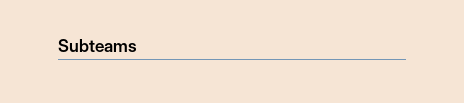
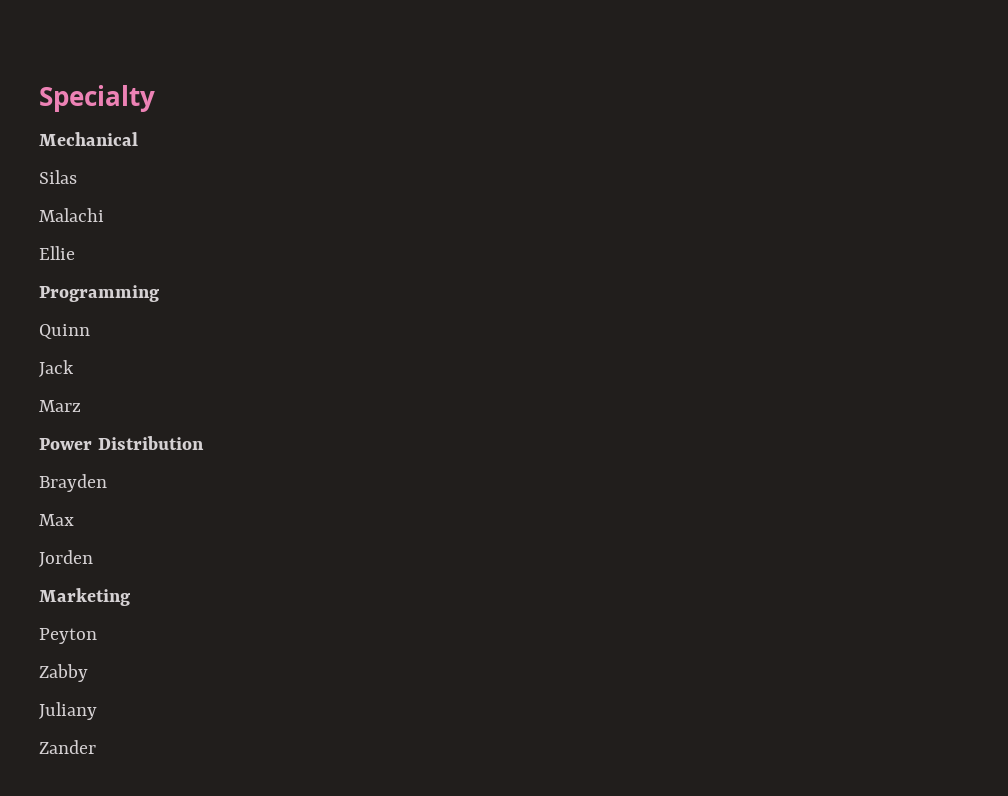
[58,39,137,52] Subteams -> [39,85,155,112] [39,132,138,146] [39,170,77,184] [39,208,104,222] [39,246,75,260] [39,285,159,302] [39,324,90,339] [39,360,74,377] [39,400,81,412] [39,436,204,450] [39,474,107,492] [39,514,74,526] [39,550,93,567] [39,588,130,606] [39,628,97,644] [39,664,88,682] [39,702,97,720] [39,740,96,754] Specialty // Mechanical // Silas // Malachi // Ellie // Programming // Quinn // Jack // Marz // Power Distribution // Brayden // Max // Jorden // Marketing // Peyton // Zabby // Juliany // Zander

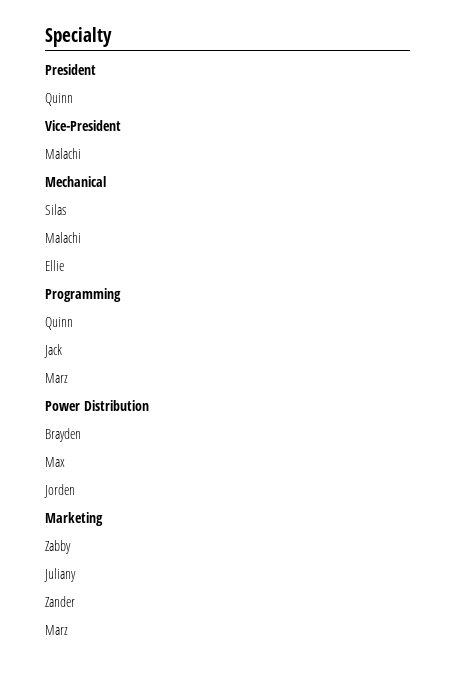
(155, 98) none -> [45,64,96,75] [45,93,73,106] [45,120,121,131] [45,148,81,159] // President // Quinn // Vice-President // Malachi
[39,628,97,644] // Peyton -> (103, 519) none
(96, 747) none -> [45,625,68,635] // Marz

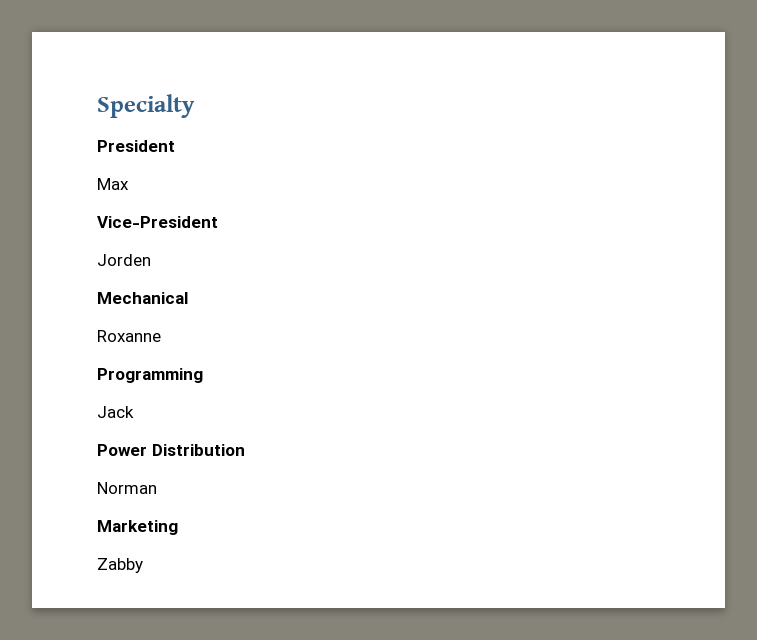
[45,93,73,106] Quinn -> [97,178,129,190] Max
[45,148,81,159] Malachi -> [97,254,151,266] Jorden
[45,204,66,215] [45,232,81,243] [45,260,64,271] Silas // Malachi // Ellie -> [97,330,161,342] Roxanne
[45,317,73,330] // Quinn -> (203, 375) none
[45,373,68,383] // Marz -> (134, 412) none
[45,428,81,442] [45,457,65,467] [44,484,75,498] Brayden // Max // Jorden -> [97,482,157,494] Norman
[44,568,76,582] [45,596,75,607] [45,625,68,635] // Juliany // Zander // Marz -> (143, 565) none

